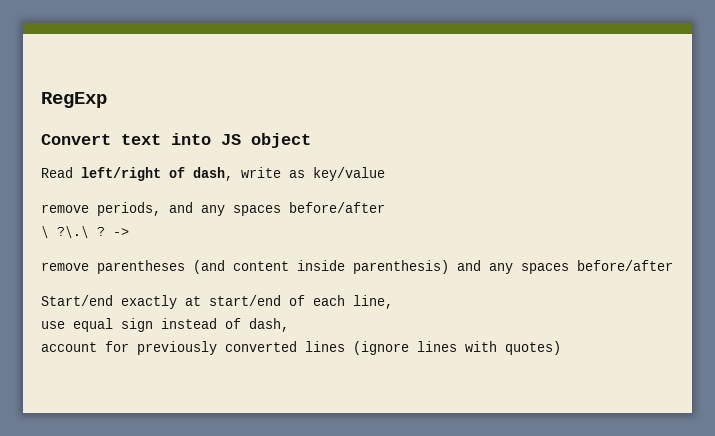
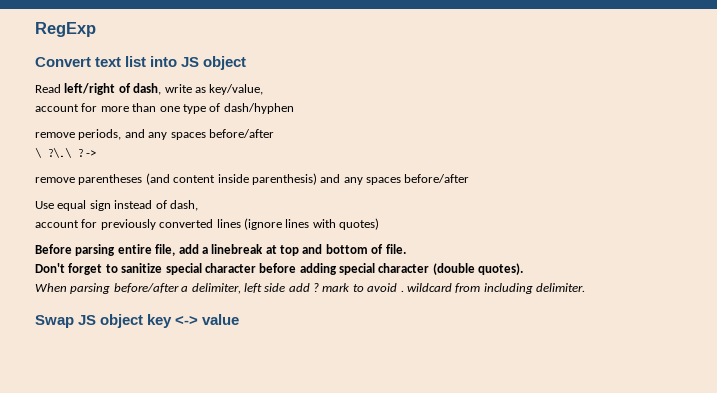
(161, 139) none -> [125,56,147,67] list
[313,167,385,181] key/value -> [209,84,264,95] [35,103,294,114] key/value, // account for more than one type of dash/hyphen
[41,295,393,309] [41,321,65,329] Start/end exactly at start/end of each line, // use -> [35,201,54,209] Use
(561, 348) none -> [35,244,406,256] [35,263,524,275] [35,283,585,294] [35,314,240,328] // Before parsing entire file, add a linebreak at top and bottom of file. // Don't forget to sanitize special character before adding special character (double quotes). // When parsing before/after a delimiter, left side add ? mark to avoid . wildcard from including delimiter. // Swap JS object key <-> value

